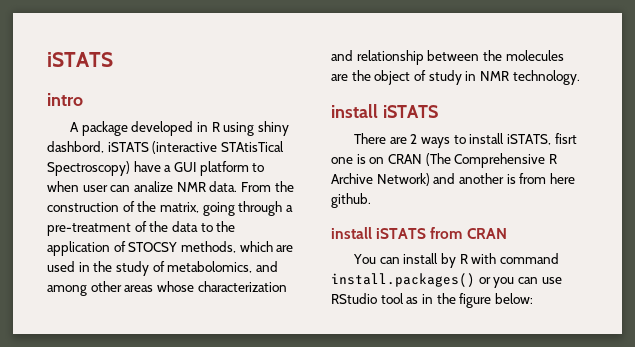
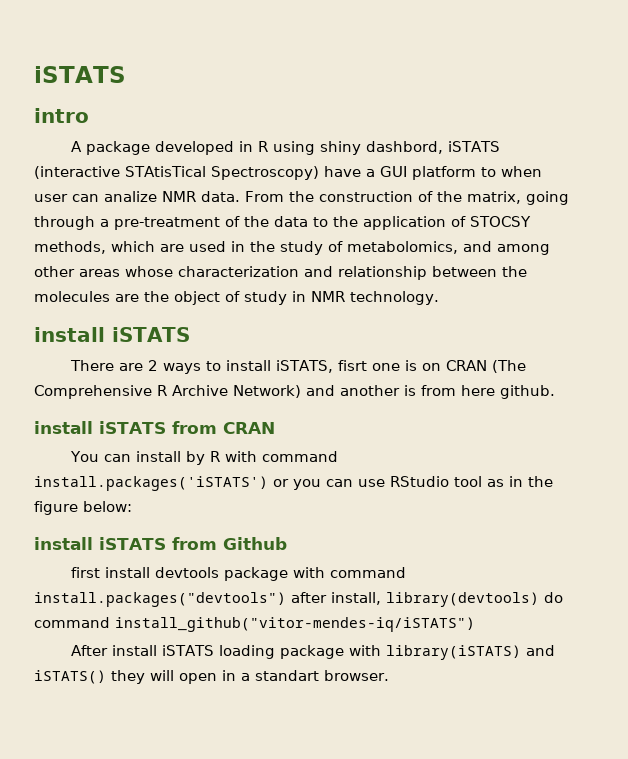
[331,273,475,287] install.packages() -> [34,476,268,491] install.packages('iSTATS')
(533, 298) none -> [34,537,287,550] [70,567,406,581] [34,592,563,607] [34,617,475,632] [70,645,555,660] [34,670,389,684] // install iSTATS from Github // first install devtools package with command install.packages("devtools") after install, library(devtools) do command install_github("vitor-mendes-iq/iSTATS") // After install iSTATS loading package with library(iSTATS) and iSTATS() they will open in a standart browser.

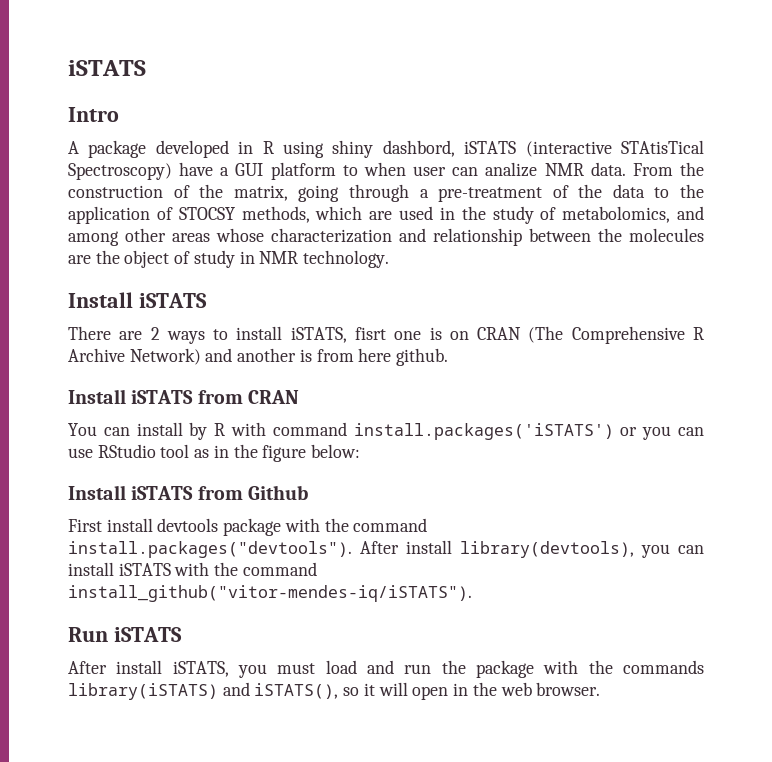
[34,66,126,83] [34,108,89,123] iSTATS // intro -> [68,60,146,76] [68,107,119,122] iSTATS // Intro
[34,327,105,342] install -> [68,292,133,308] Install
[34,421,93,434] install -> [68,389,126,404] Install
[34,537,93,550] install -> [68,485,126,500] Install
[70,567,100,578] first -> [68,519,102,532] First
[329,567,406,578] [34,592,563,607] [34,617,475,632] [70,645,555,660] [34,670,145,684] command install.packages("devtools") after install, library(devtools) do command install_github("vitor-mendes-iq/iSTATS") // After install iSTATS loading package with library(iSTATS) and iSTATS() they -> [324,518,428,532] [68,540,704,558] [68,562,317,576] [68,585,472,602] [68,627,182,642] [68,660,704,678] [68,682,375,700] the command install.packages("devtools"). After install library(devtools), you can install iSTATS with the command install_github("vitor-mendes-iq/iSTATS"). // Run iSTATS // After install iSTATS, you must load and run the package with the commands library(iSTATS) and iSTATS(), so it
[241,670,319,681] a standart -> [472,682,532,696] the web

